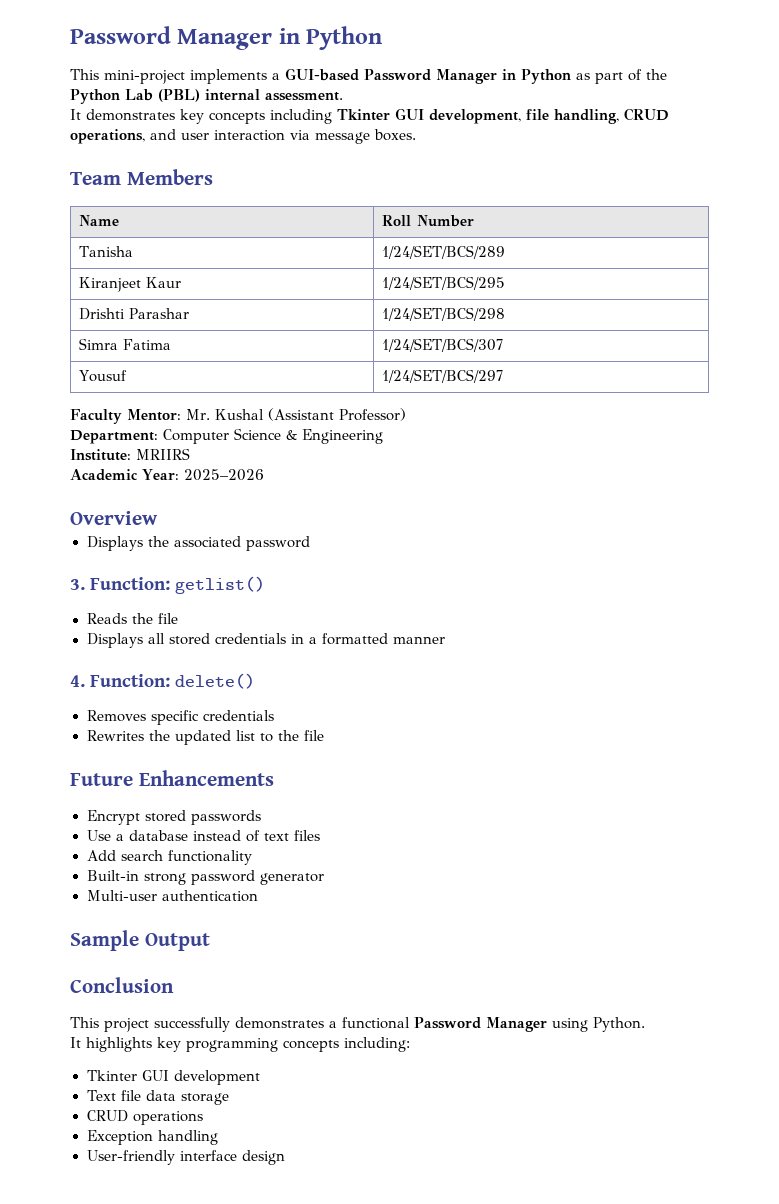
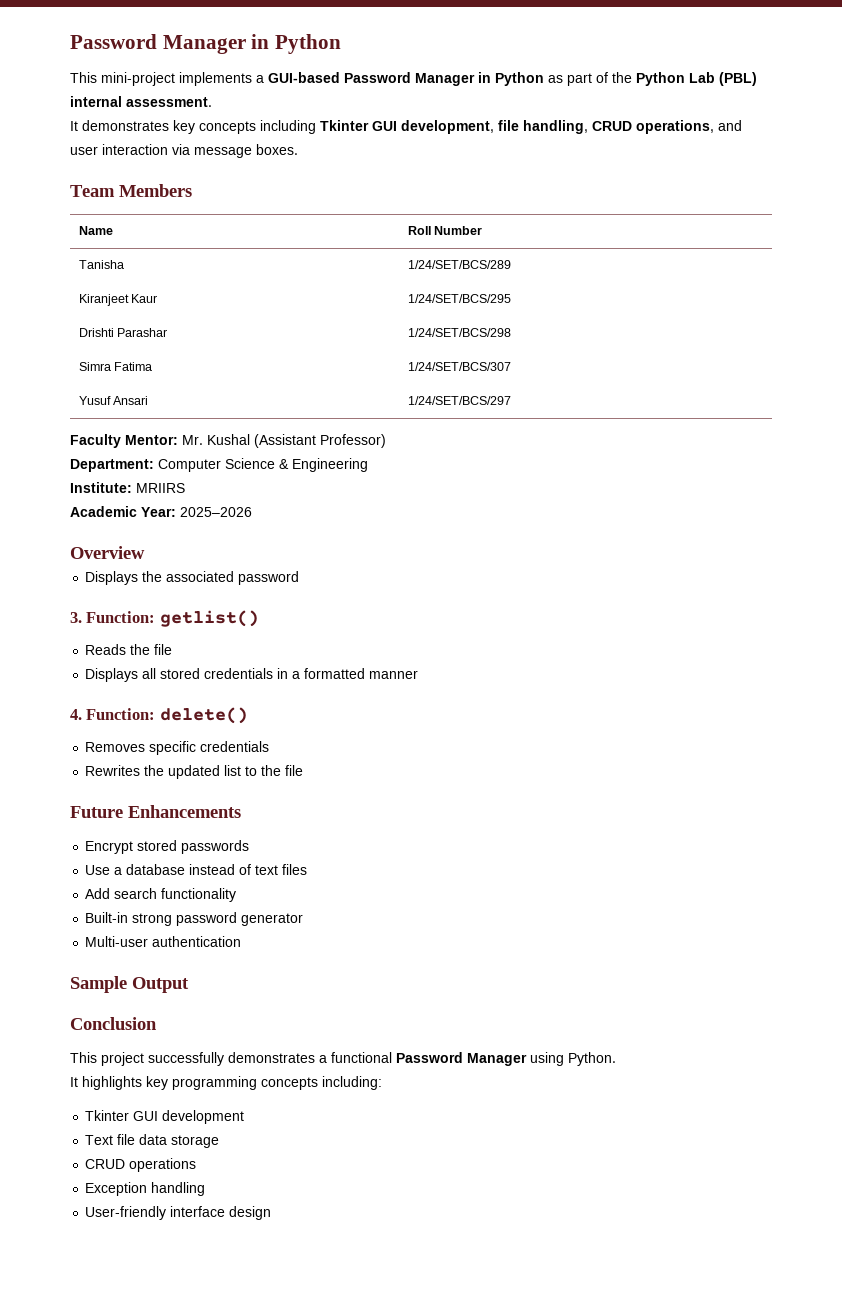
[78,370,127,382] Yousuf -> [78,396,148,405] Yusuf Ansari

